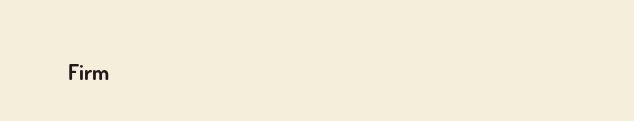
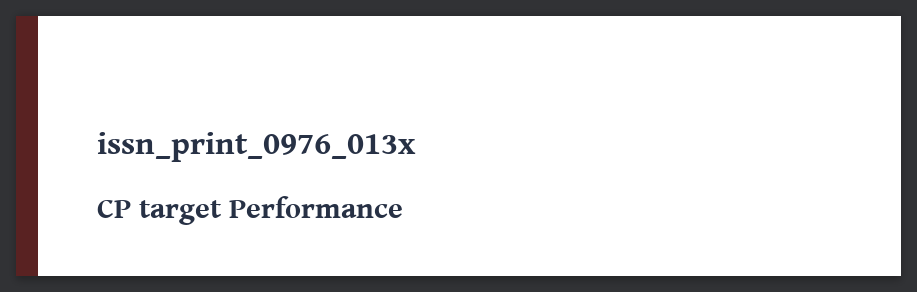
[68,64,109,80] Firm -> [97,132,416,162] [97,196,404,225] issn_print_0976_013x // CP target Performance

